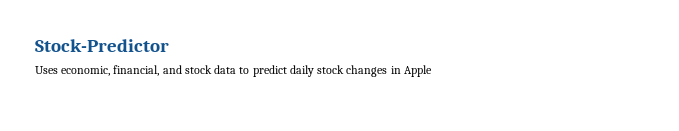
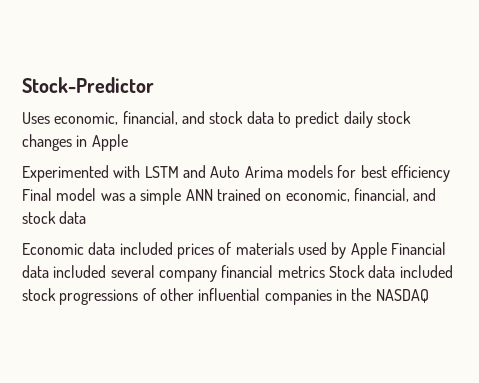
(432, 71) none -> [22,165,450,182] [22,188,437,205] [22,211,87,224] [22,242,446,259] [22,265,453,282] [22,288,429,305] // Experimented with LSTM and Auto Arima models for best efficiency Final model was a simple ANN trained on economic, financial, and stock data // Economic data included prices of materials used by Apple Financial data included several company financial metrics Stock data included stock progressions of other influential companies in the NASDAQ

